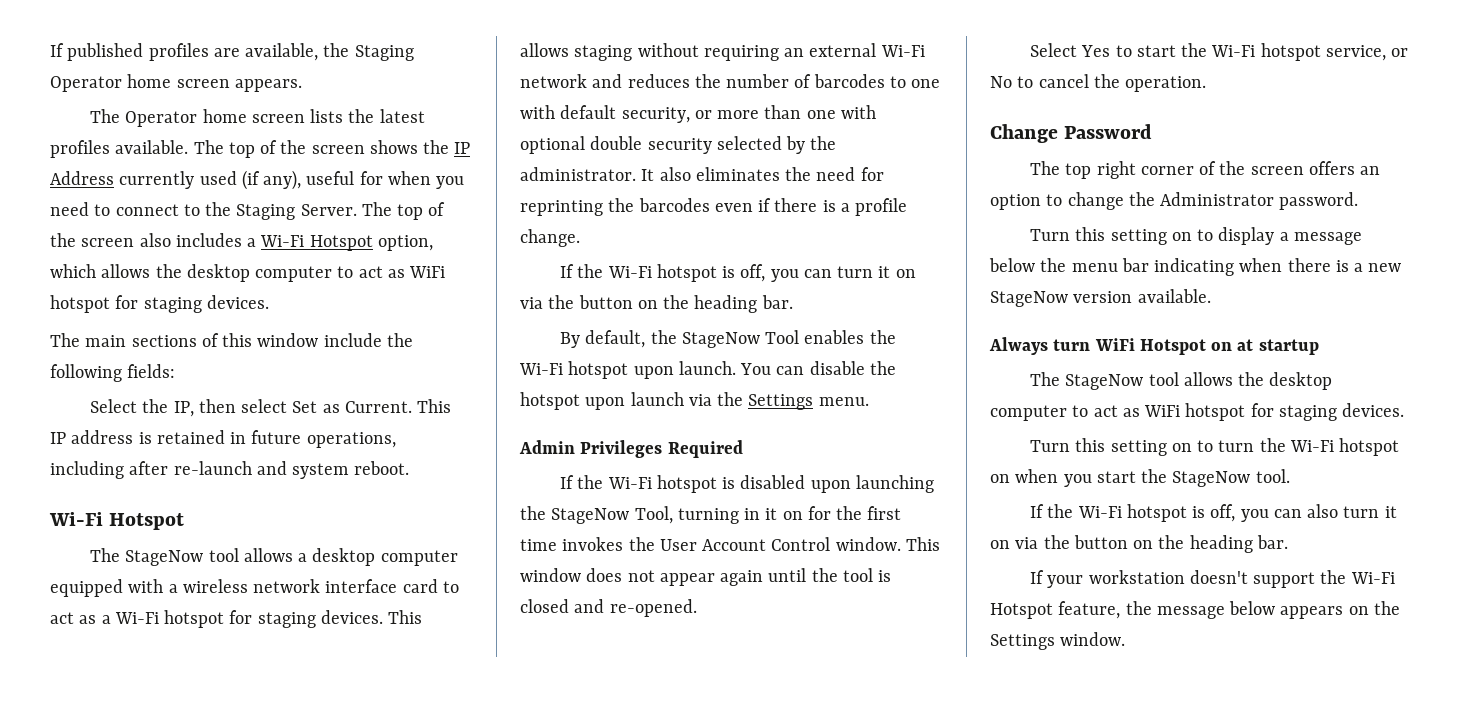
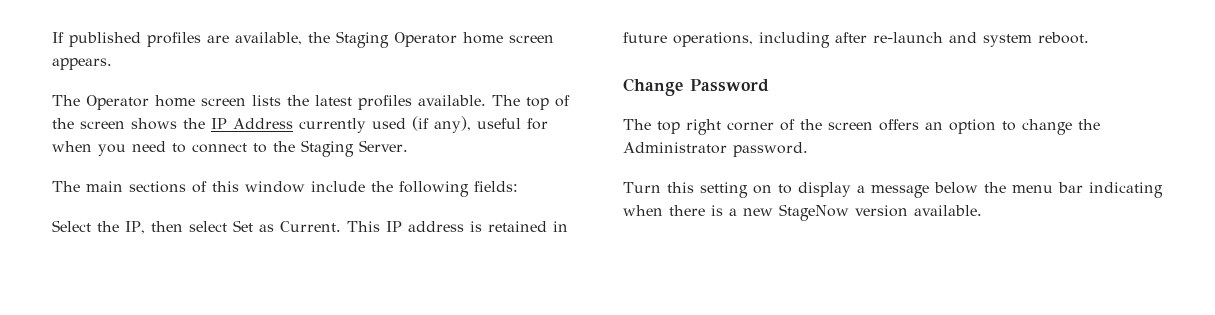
[361,202,446,220] [50,233,433,251] [50,264,446,282] [50,295,269,313] The top of the screen also includes a Wi-Fi Hotspot option, which allows the desktop computer to act as WiFi hotspot for staging devices. -> (408, 146) none
[49,512,185,530] [90,548,458,566] [50,579,459,597] [50,610,423,628] [520,43,925,61] [520,74,941,88] [520,105,876,123] [520,136,837,154] [520,167,884,181] [520,198,908,216] [520,229,580,247] [560,264,916,282] [520,295,793,313] [560,330,896,348] [519,361,896,379] [520,392,869,410] [519,440,743,458] [560,475,934,493] [520,506,902,524] [520,537,940,551] [520,568,892,586] [520,599,697,617] [1030,43,1409,61] [990,74,1207,92] // Wi-Fi Hotspot // The StageNow tool allows a desktop computer equipped with a wireless network interface card to act as a Wi-Fi hotspot for staging devices. This allows staging without requiring an external Wi-Fi network and reduces the number of barcodes to one with default security, or more than one with optional double security selected by the administrator. It also eliminates the need for reprinting the barcodes even if there is a profile change. // If the Wi-Fi hotspot is off, you can turn it on via the button on the heading bar. // By default, the StageNow Tool enables the Wi-Fi hotspot upon launch. You can disable the hotspot upon launch via the Settings menu. // Admin Privileges Required // If the Wi-Fi hotspot is disabled upon launching the StageNow Tool, turning in it on for the first time invokes the User Account Control window. This window does not appear again until the tool is closed and re-opened. // Select Yes to start the Wi-Fi hotspot service, or No to cancel the operation. -> (1089, 38) none
[989,337,1319,355] [1030,372,1333,390] [990,403,1405,421] [1030,438,1400,456] [990,469,1290,487] [1030,504,1397,522] [990,535,1288,553] [1030,570,1395,588] [990,601,1400,619] [990,632,1126,650] // Always turn WiFi Hotspot on at startup // The StageNow tool allows the desktop computer to act as WiFi hotspot for staging devices. // Turn this setting on to turn the Wi-Fi hotspot on when you start the StageNow tool. // If the Wi-Fi hotspot is off, you can also turn it on via the button on the heading bar. // If your workstation doesn't support the Wi-Fi Hotspot feature, the message below appears on the Settings window. -> (982, 210) none

